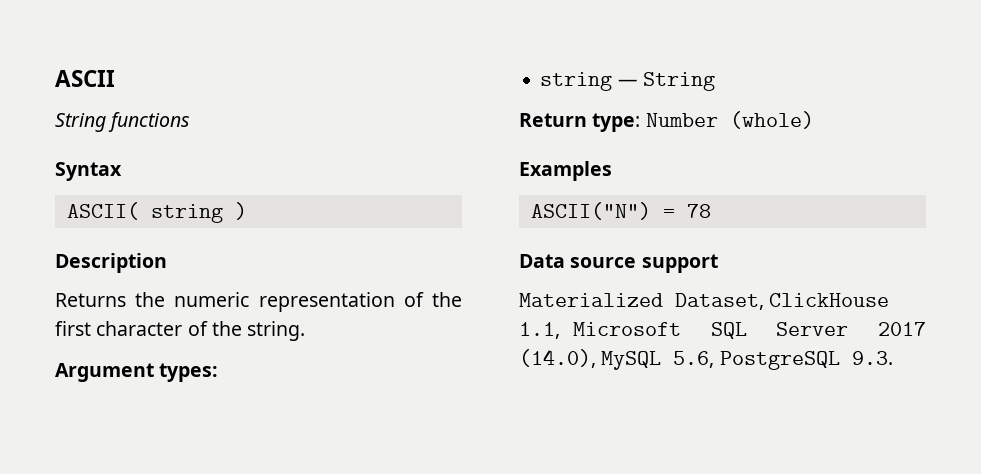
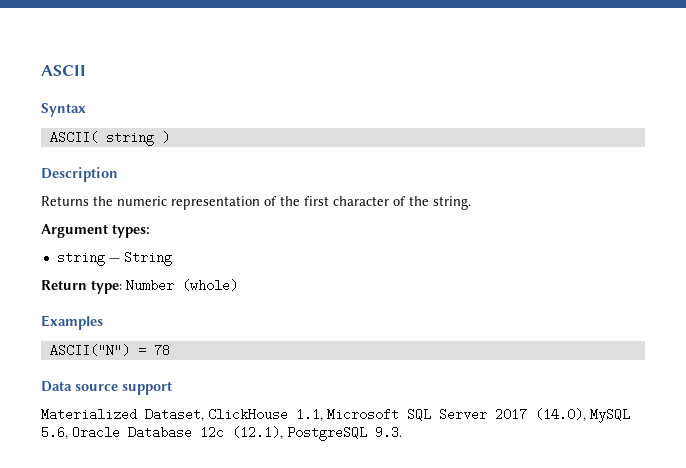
[55,112,191,132] // String functions -> (86, 70) none
(715, 359) none -> [72,426,283,440] Oracle Database 12c (12.1),

